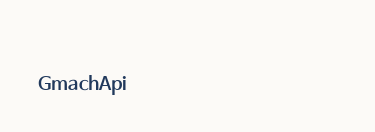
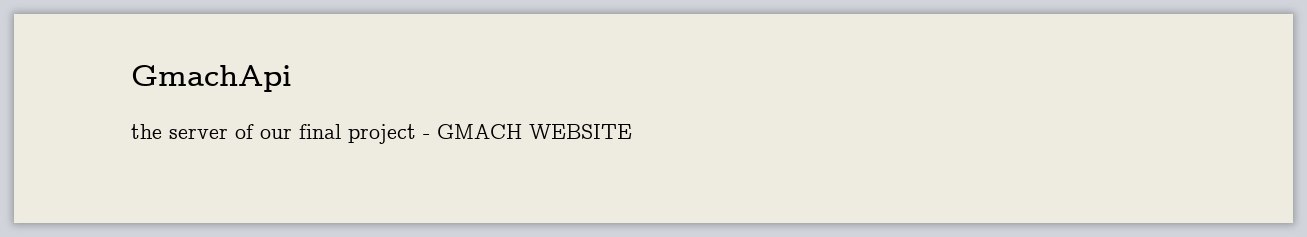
(127, 85) none -> [131,124,632,144] // the server of our final project - GMACH WEBSITE

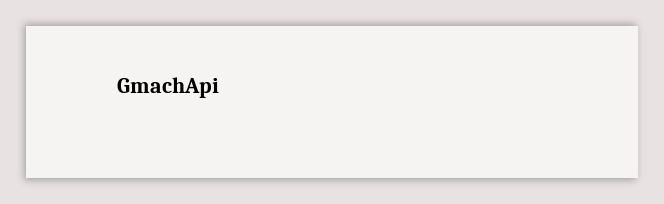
[131,124,632,144] // the server of our final project - GMACH WEBSITE -> (219, 87) none

